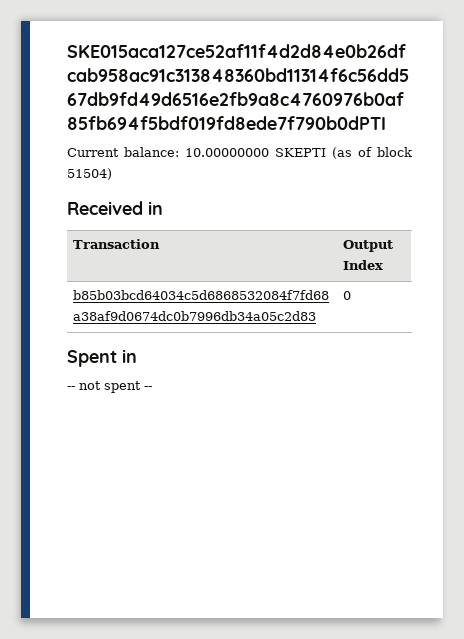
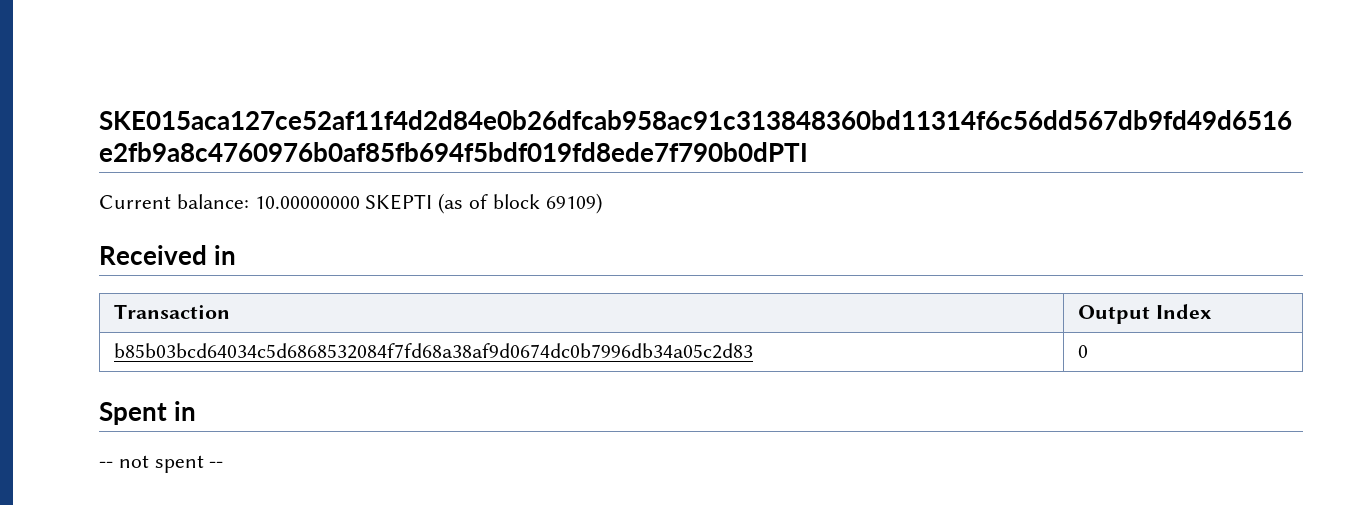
[67,168,112,180] 51504) -> [545,193,602,214] 69109)

